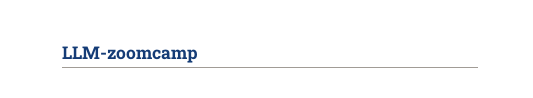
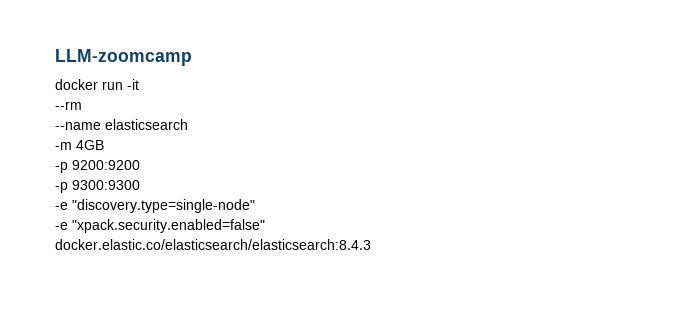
(198, 54) none -> [55,79,139,90] [55,101,82,110] [55,119,188,130] [55,140,104,150] [55,160,140,173] [55,180,140,193] [55,199,255,213] [55,219,265,233] [55,239,371,250] // docker run -it // --rm // --name elasticsearch // -m 4GB // -p 9200:9200 // -p 9300:9300 // -e "discovery.type=single-node" // -e "xpack.security.enabled=false" // docker.elastic.co/elasticsearch/elasticsearch:8.4.3

